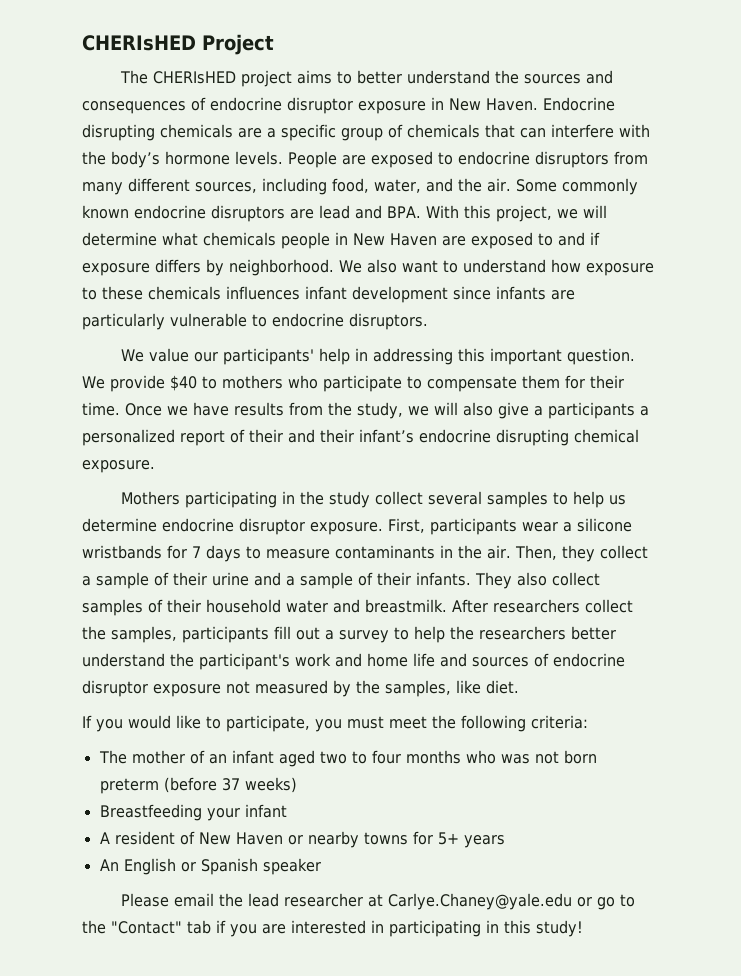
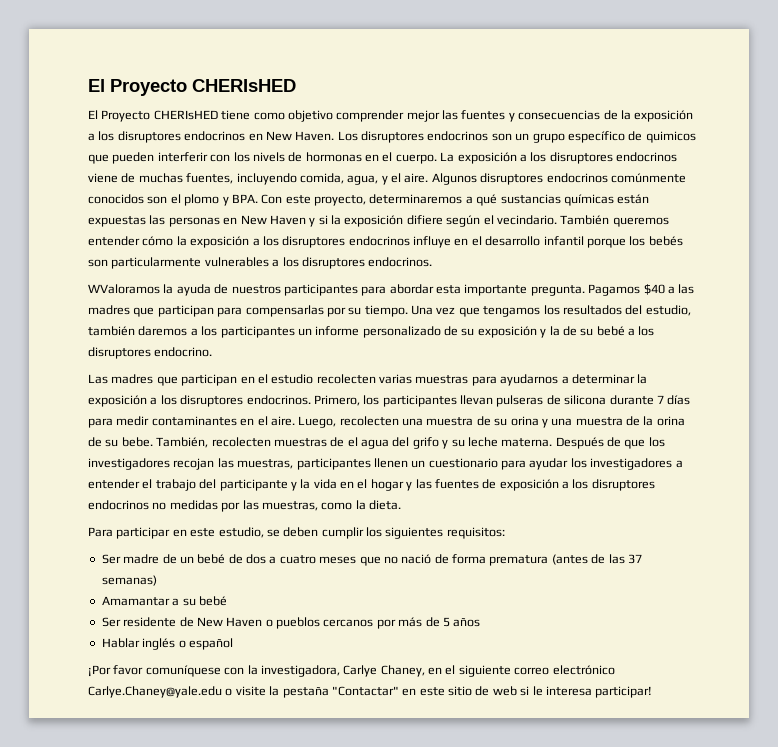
[82,34,274,55] [120,70,614,87] [82,97,615,114] [82,124,650,141] [82,151,648,168] [82,178,638,195] [82,205,607,222] [82,232,600,249] [82,259,654,276] [82,286,575,303] [82,313,428,330] [121,348,636,365] [82,375,624,392] [82,402,649,419] [82,429,639,446] [82,460,155,473] [121,491,627,508] [82,518,632,535] [82,545,648,562] [82,572,600,589] [82,599,633,616] [82,626,616,643] [82,653,625,670] [82,680,519,697] [82,715,588,732] [98,750,597,767] [99,777,297,794] [99,804,287,821] [99,831,505,848] [99,858,321,875] [121,893,636,910] [82,920,583,937] CHERIsHED Project // The CHERIsHED project aims to better understand the sources and consequences of endocrine disruptor exposure in New Haven. Endocrine disrupting chemicals are a specific group of chemicals that can interfere with the body’s hormone levels. People are exposed to endocrine disruptors from many different sources, including food, water, and the air. Some commonly known endocrine disruptors are lead and BPA. With this project, we will determine what chemicals people in New Haven are exposed to and if exposure differs by neighborhood. We also want to understand how exposure to these chemicals influences infant development since infants are particularly vulnerable to endocrine disruptors. // We value our participants' help in addressing this important question. We provide $40 to mothers who participate to compensate them for their time. Once we have results from the study, we will also give a participants a personalized report of their and their infant’s endocrine disrupting chemical exposure. // Mothers participating in the study collect several samples to help us determine endocrine disruptor exposure. First, participants wear a silicone wristbands for 7 days to measure contaminants in the air. Then, they collect a sample of their urine and a sample of their infants. They also collect samples of their household water and breastmilk. After researchers collect the samples, participants fill out a survey to help the researchers better understand the participant's work and home life and sources of endocrine disruptor exposure not measured by the samples, like diet. // If you would like to participate, you must meet the following criteria: // The mother of an infant aged two to four months who was not born preterm (before 37 weeks) // Breastfeeding your infant // A resident of New Haven or nearby towns for 5+ years // An English or Spanish speaker // Please email the lead researcher at Carlye.Chaney@yale.edu or go to the "Contact" tab if you are interested in participating in this study! -> [88,79,296,96] [88,110,694,122] [88,131,696,143] [88,152,677,164] [88,173,686,185] [88,194,650,206] [88,215,669,227] [88,236,683,248] [88,257,433,269] [88,284,695,296] [88,305,691,317] [88,326,655,338] [88,347,213,359] [88,374,648,386] [88,395,691,407] [88,416,685,428] [88,437,665,449] [88,458,683,470] [88,479,655,491] [88,500,401,512] [88,527,505,539] [101,554,642,566] [101,575,157,586] [101,596,227,606] [101,617,481,629] [101,638,233,650] [88,665,615,677] [88,686,653,698] El Proyecto CHERIsHED // El Proyecto CHERIsHED tiene como objetivo comprender mejor las fuentes y consecuencias de la exposición a los disruptores endocrinos en New Haven. Los disruptores endocrinos son un grupo específico de quimicos que pueden interferir con los nivels de hormonas en el cuerpo. La exposición a los disruptores endocrinos viene de muchas fuentes, incluyendo comida, agua, y el aire. Algunos disruptores endocrinos comúnmente conocidos son el plomo y BPA. Con este proyecto, determinaremos a qué sustancias químicas están expuestas las personas en New Haven y si la exposición difiere según el vecindario. También queremos entender cómo la exposición a los disruptores endocrinos influye en el desarrollo infantil porque los bebés son particularmente vulnerables a los disruptores endocrinos. // WValoramos la ayuda de nuestros participantes para abordar esta importante pregunta. Pagamos $40 a las madres que participan para compensarlas por su tiempo. Una vez que tengamos los resultados del estudio, también daremos a los participantes un informe personalizado de su exposición y la de su bebé a los disruptores endocrino. // Las madres que participan en el estudio recolecten varias muestras para ayudarnos a determinar la exposición a los disruptores endocrinos. Primero, los participantes llevan pulseras de silicona durante 7 días para medir contaminantes en el aire. Luego, recolecten una muestra de su orina y una muestra de la orina de su bebe. También, recolecten muestras de el agua del grifo y su leche materna. Después de que los investigadores recojan las muestras, participantes llenen un cuestionario para ayudar los investigadores a entender el trabajo del participante y la vida en el hogar y las fuentes de exposición a los disruptores endocrinos no medidas por las muestras, como la dieta. // Para participar en este estudio, se deben cumplir los siguientes requisitos: // Ser madre de un bebé de dos a cuatro meses que no nació de forma prematura (antes de las 37 semanas) // Amamantar a su bebé // Ser residente de New Haven o pueblos cercanos por más de 5 años // Hablar inglés o español // ¡Por favor comuníquese con la investigadora, Carlye Chaney, en el siguiente correo electrónico Carlye.Chaney@yale.edu o visite la pestaña "Contactar" en este sitio de web si le interesa participar!

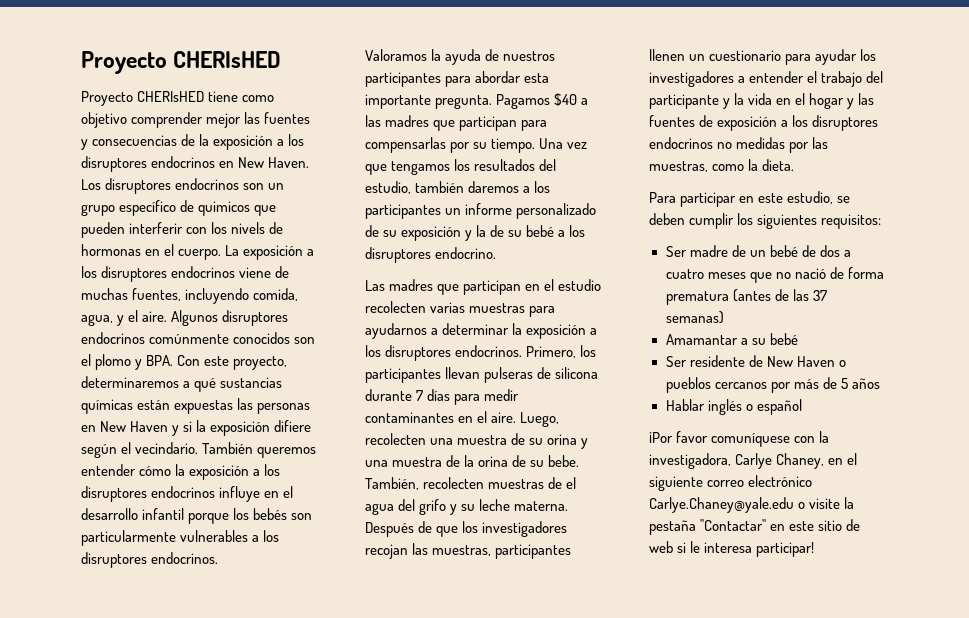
[88,79,105,92] El -> (81, 62) none
[88,110,98,119] El -> (282, 59) none
[88,284,160,294] WValoramos -> [365,49,427,61] Valoramos

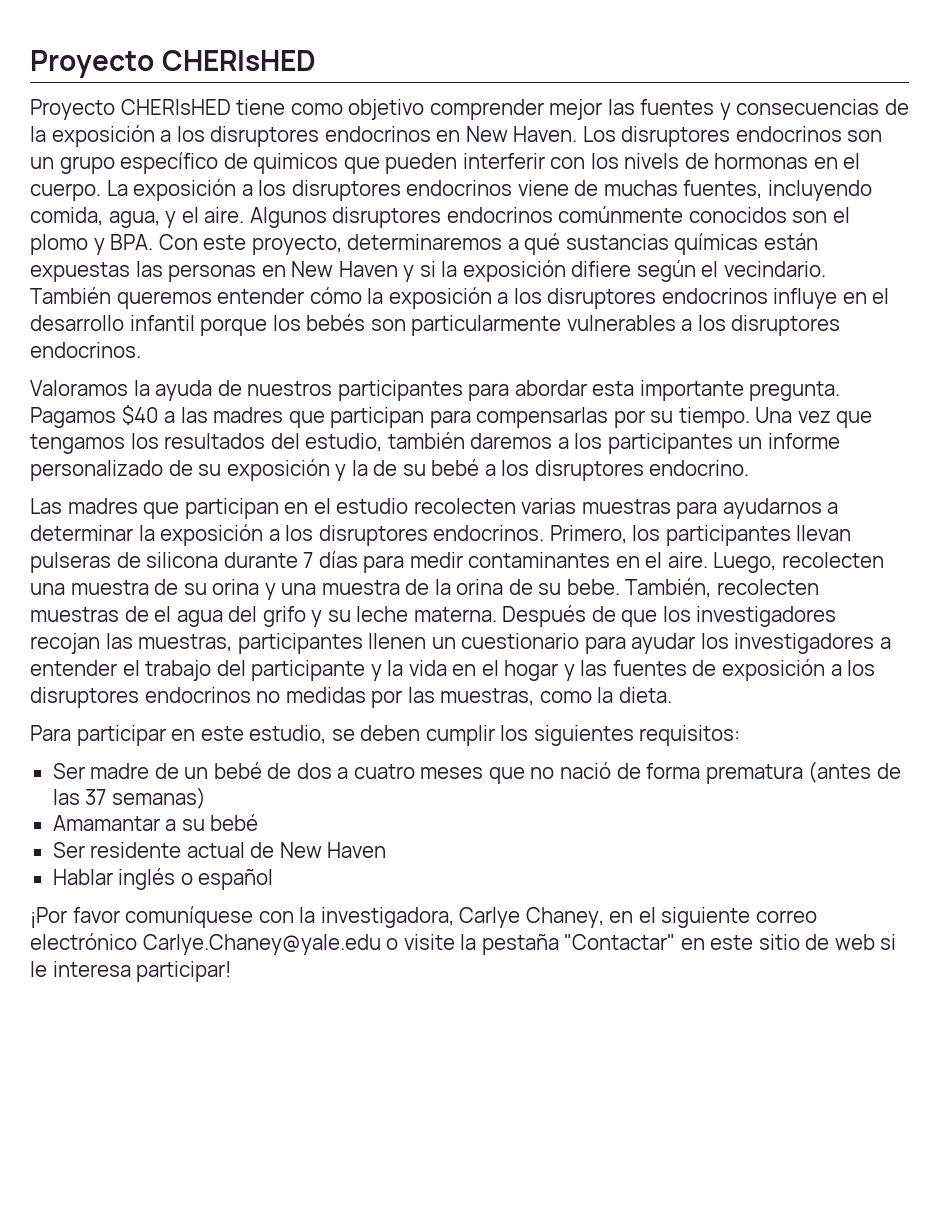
(745, 361) none -> [186,842,245,858] actual
[838,360,846,367] [665,377,880,393] o pueblos cercanos por más de 5 años -> (387, 850) none

